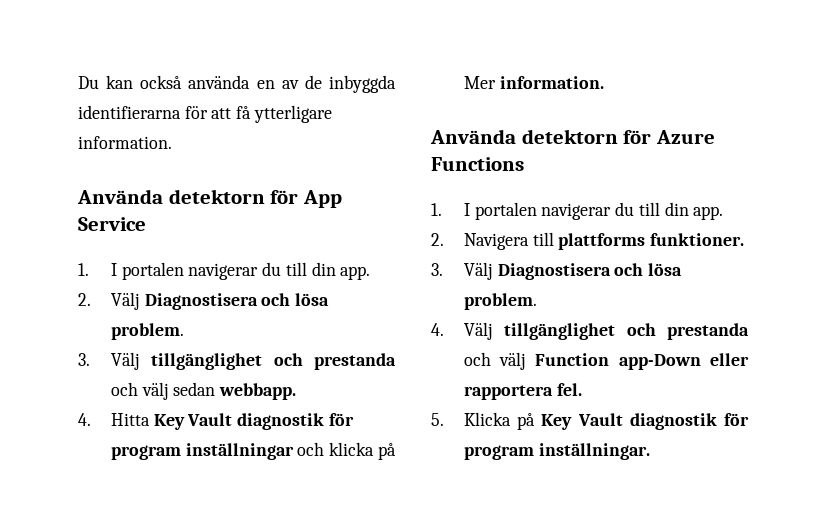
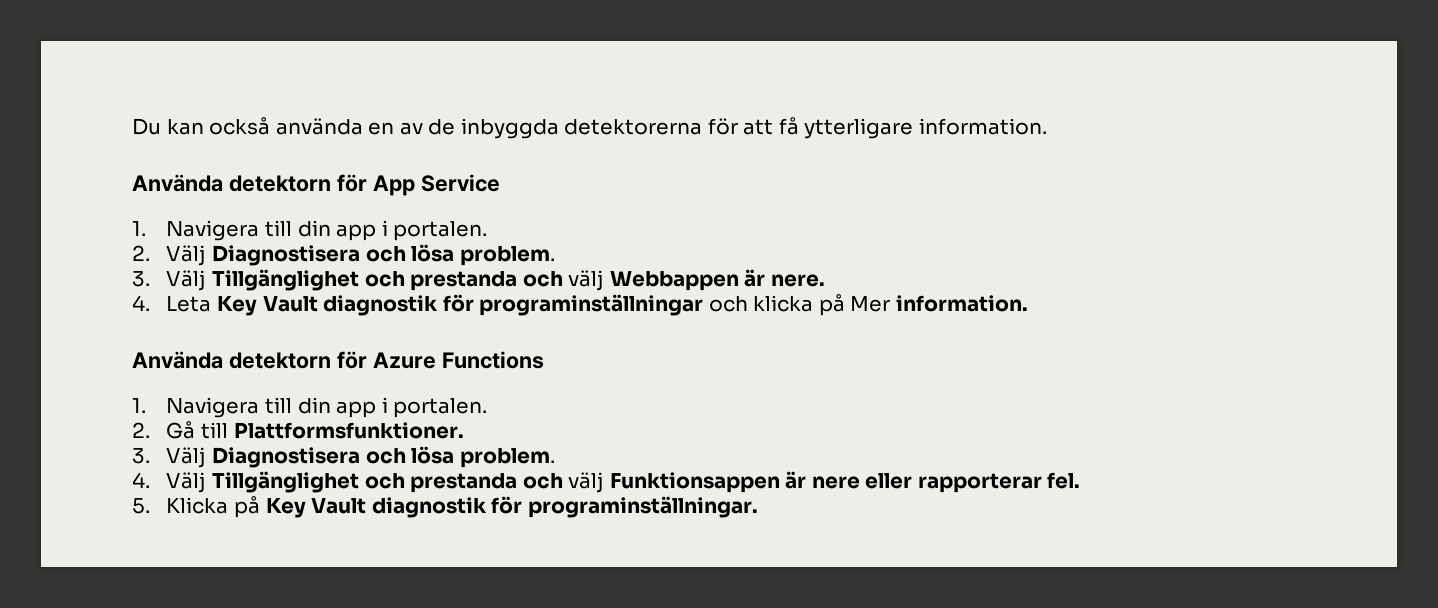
[78,105,181,119] identifierarna -> [564,119,703,135] detektorerna
[110,262,371,280] I portalen navigerar du till din app. -> [166,220,488,241] Navigera till din app i portalen.
[151,353,396,370] [110,382,297,400] [78,413,354,430] [110,443,294,460] tillgänglighet och prestanda och välj sedan webbapp. // 4. Hitta Key Vault diagnostik för program inställningar -> [211,269,825,291] [132,294,704,316] Tillgänglighet och prestanda och välj Webbappen är nere. // 4. Leta Key Vault diagnostik för programinställningar
[463,202,724,220] [431,232,745,250] I portalen navigerar du till din app. // 2. Navigera till plattforms funktioner. -> [166,397,488,418] [132,421,464,439] Navigera till din app i portalen. // 2. Gå till Plattformsfunktioner.
[504,323,749,340] [463,352,749,370] [463,385,553,400] tillgänglighet och prestanda och välj Function app-Down eller rapportera -> [211,471,1042,493] Tillgänglighet och prestanda och välj Funktionsappen är nere eller rapporterar
[463,443,650,460] program inställningar. -> [527,496,758,518] programinställningar.

